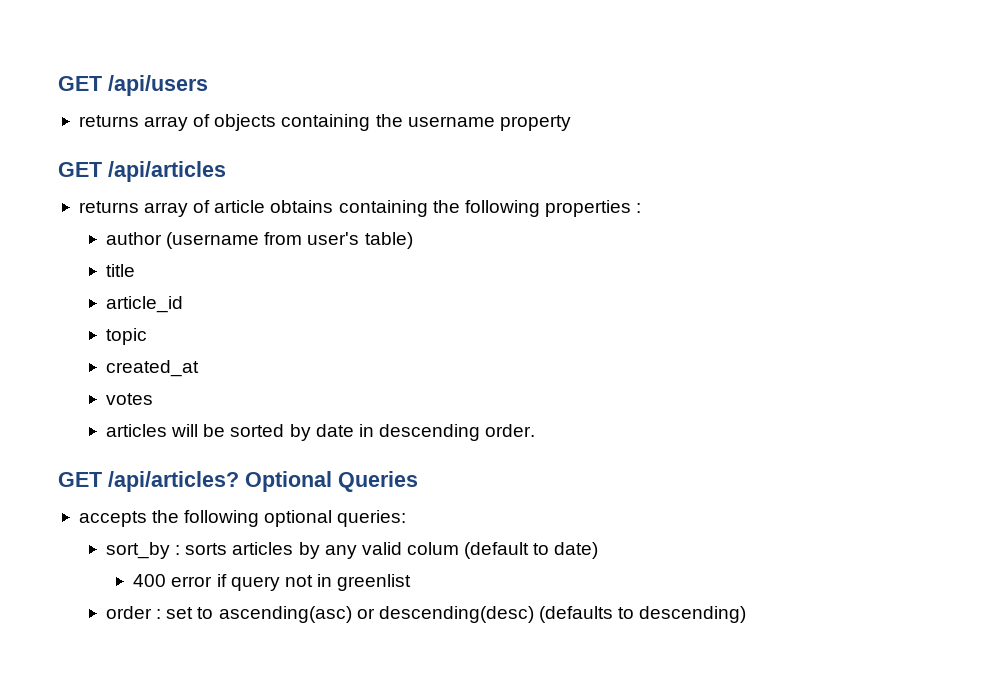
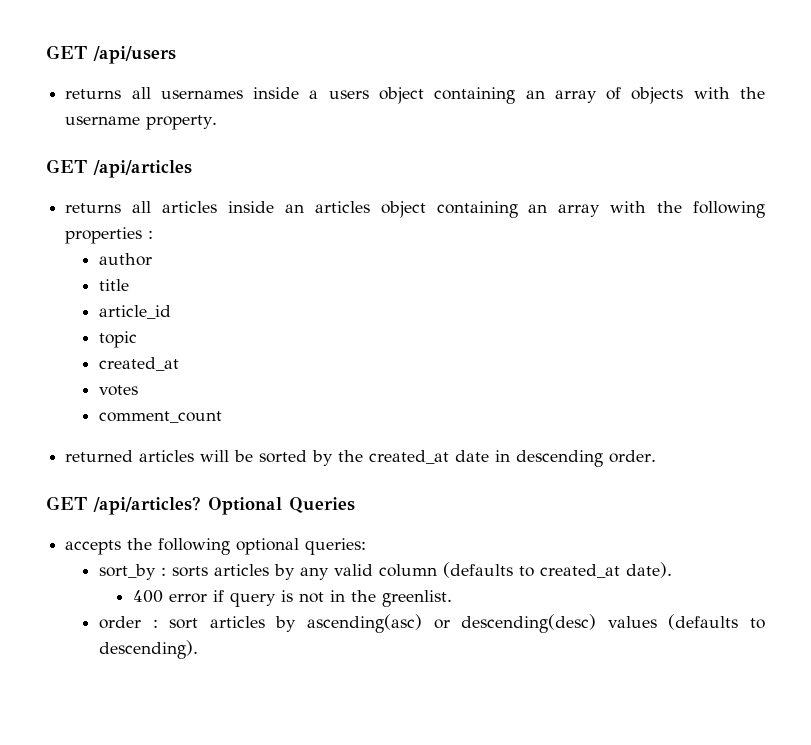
(139, 121) none -> [131,87,545,104] all usernames inside a users object containing an
[281,114,371,131] containing -> [693,87,730,99] with
[499,115,571,131] property -> [146,115,218,130] property.
[144,200,428,217] array of article obtains containing -> [132,201,647,218] all articles inside an articles object containing an array with
[166,232,413,249] (username from user's table) -> (152, 259) none
(154, 399) none -> [98,411,222,423] [65,450,134,462] comment_count // returned
(311, 432) none -> [338,450,450,464] the created_at
[407,542,599,559] colum (default to date) -> [378,562,672,578] column (defaults to created_at date).
(280, 583) none -> [280,590,293,602] is
[337,574,412,591] greenlist -> [350,590,452,607] the greenlist.
[166,607,214,619] set to -> [169,616,297,632] sort articles by
[539,606,747,623] (defaults to descending) -> [607,614,765,630] [98,640,198,659] values (defaults to descending).

